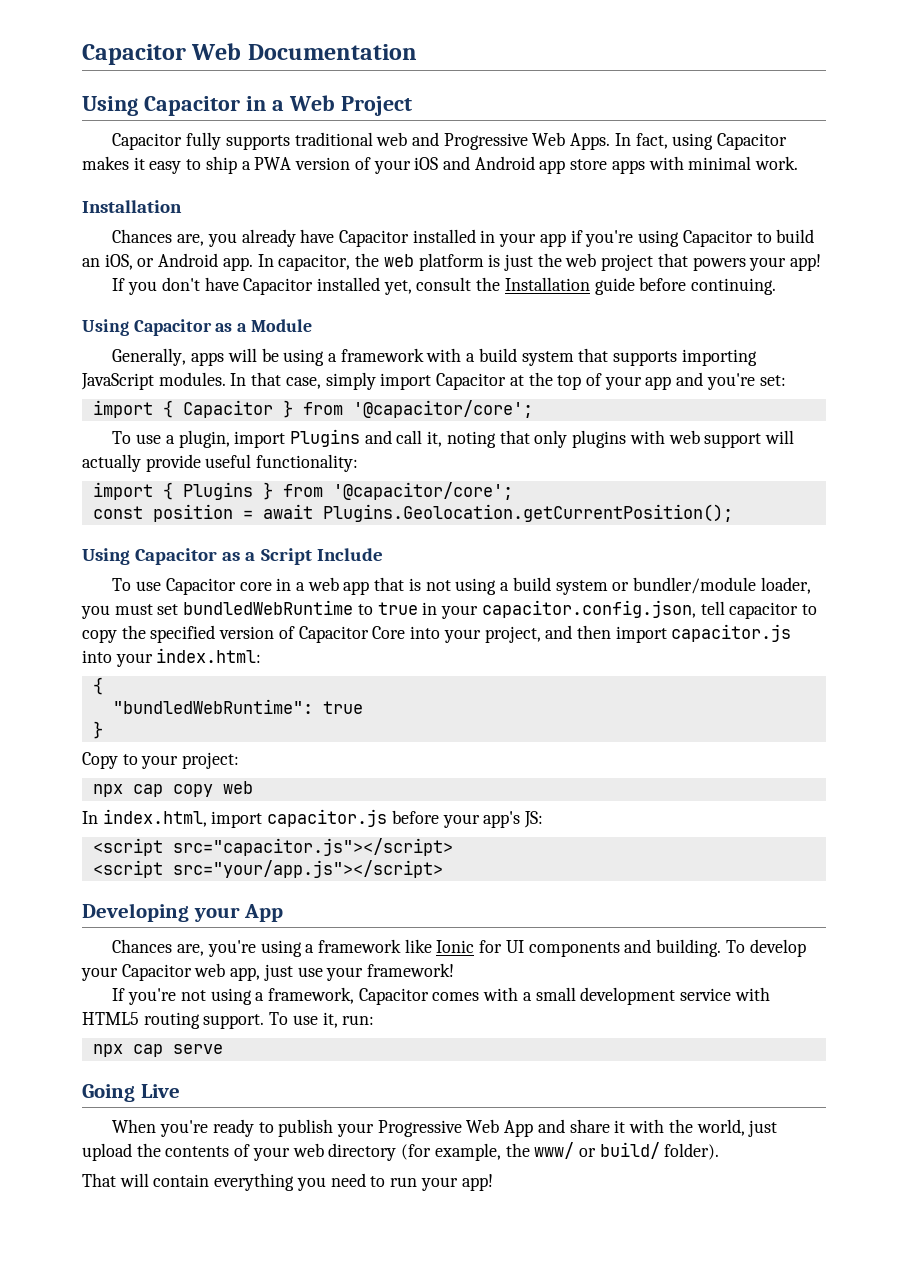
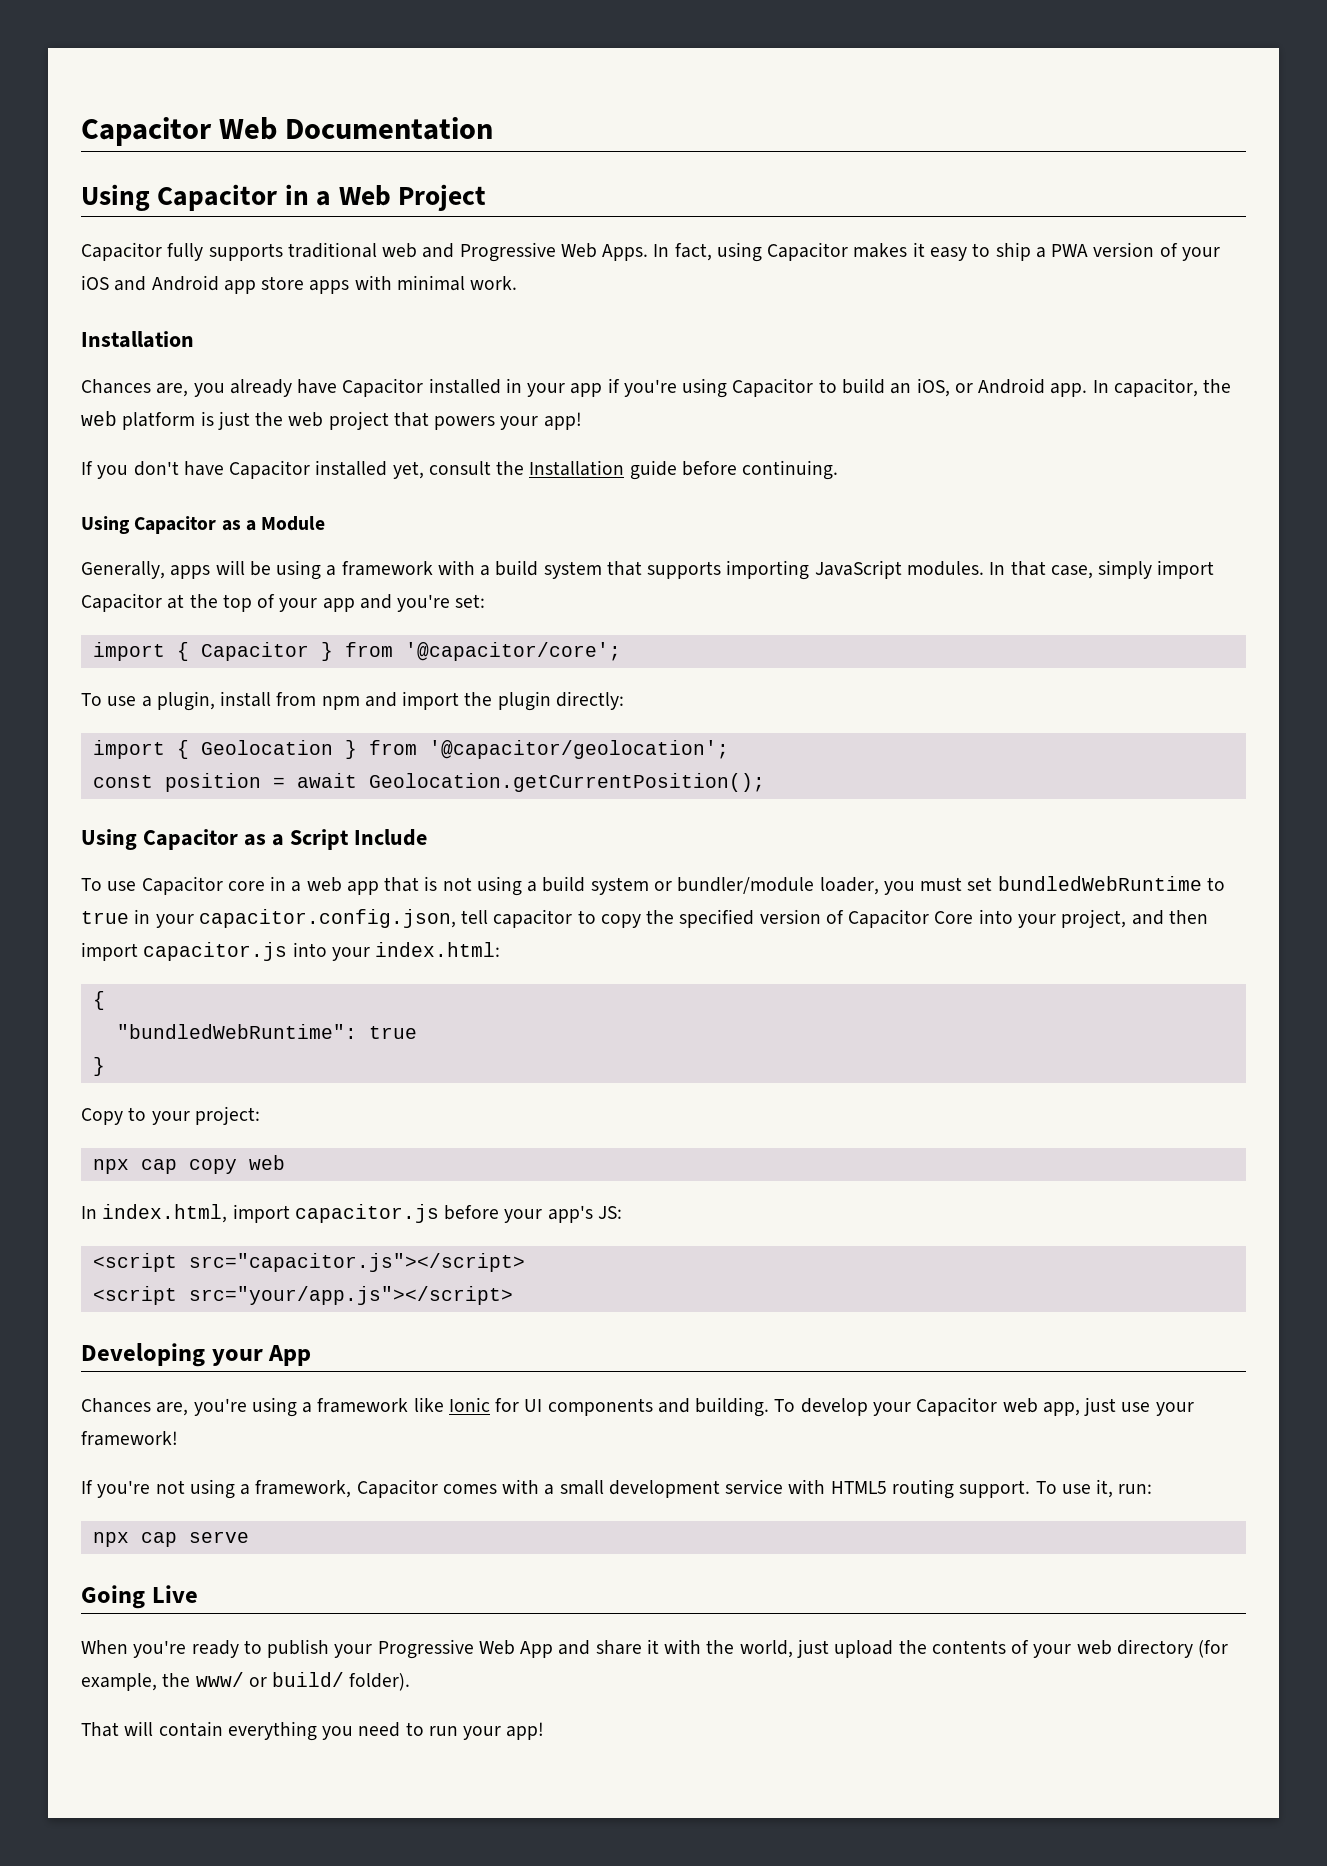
[234,429,795,448] [82,454,359,472] [92,482,513,500] import Plugins and call it, noting that only plugins with web support will actually provide useful functionality: // import { Plugins } from '@capacitor/core'; -> [220,691,624,711] [92,740,729,759] install from npm and import the plugin directly: // import { Geolocation } from '@capacitor/geolocation';
[322,504,733,522] Plugins.Geolocation.getCurrentPosition(); -> [368,773,765,792] Geolocation.getCurrentPosition();

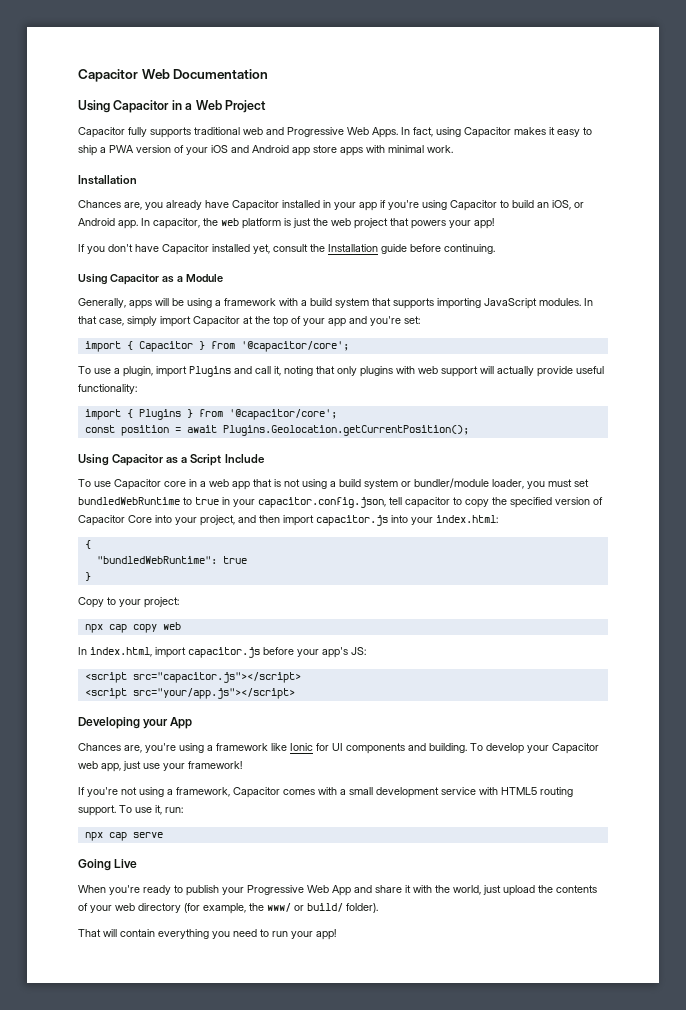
[220,691,624,711] [92,740,729,759] install from npm and import the plugin directly: // import { Geolocation } from '@capacitor/geolocation'; -> [156,366,604,377] [78,384,137,394] [84,409,337,420] import Plugins and call it, noting that only plugins with web support will actually provide useful functionality: // import { Plugins } from '@capacitor/core';
[368,773,765,792] Geolocation.getCurrentPosition(); -> [222,425,469,436] Plugins.Geolocation.getCurrentPosition();

